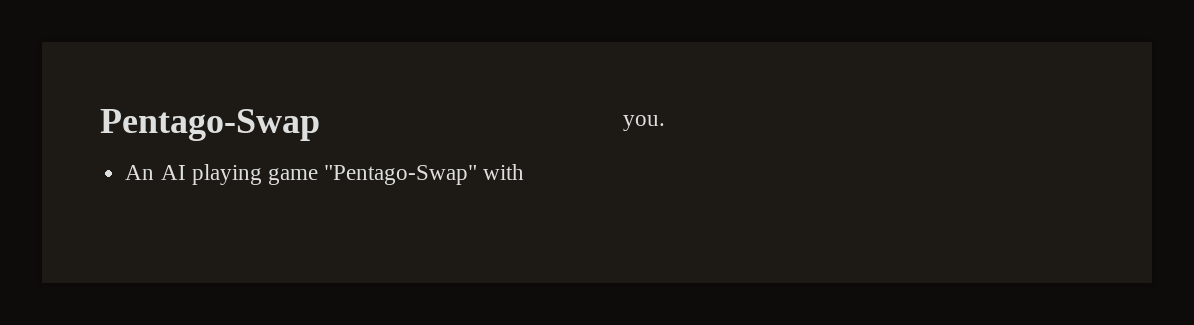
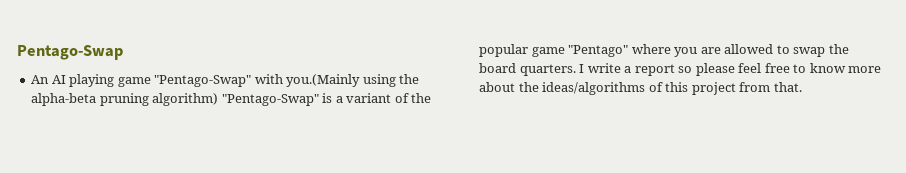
[623,115,666,131] you. -> [286,74,420,87] [31,93,432,106] [479,44,849,57] [479,63,882,76] [479,82,802,95] you.(Mainly using the alpha-beta pruning algorithm) "Pentago-Swap" is a variant of the popular game "Pentago" where you are allowed to swap the board quarters. I write a report so please feel free to know more about the ideas/algorithms of this project from that.

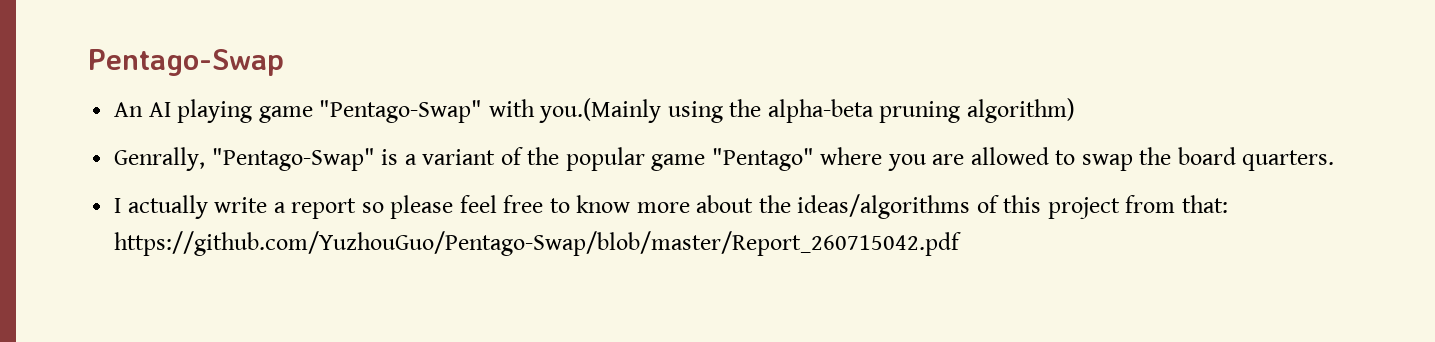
(219, 99) none -> [114,147,206,171] // Genrally,
[579,64,585,73] I -> [114,195,208,219] // I actually
[773,82,802,92] that. -> [1181,195,1228,213] [114,231,962,256] that: https://github.com/YuzhouGuo/Pentago-Swap/blob/master/Report_260715042.pdf

